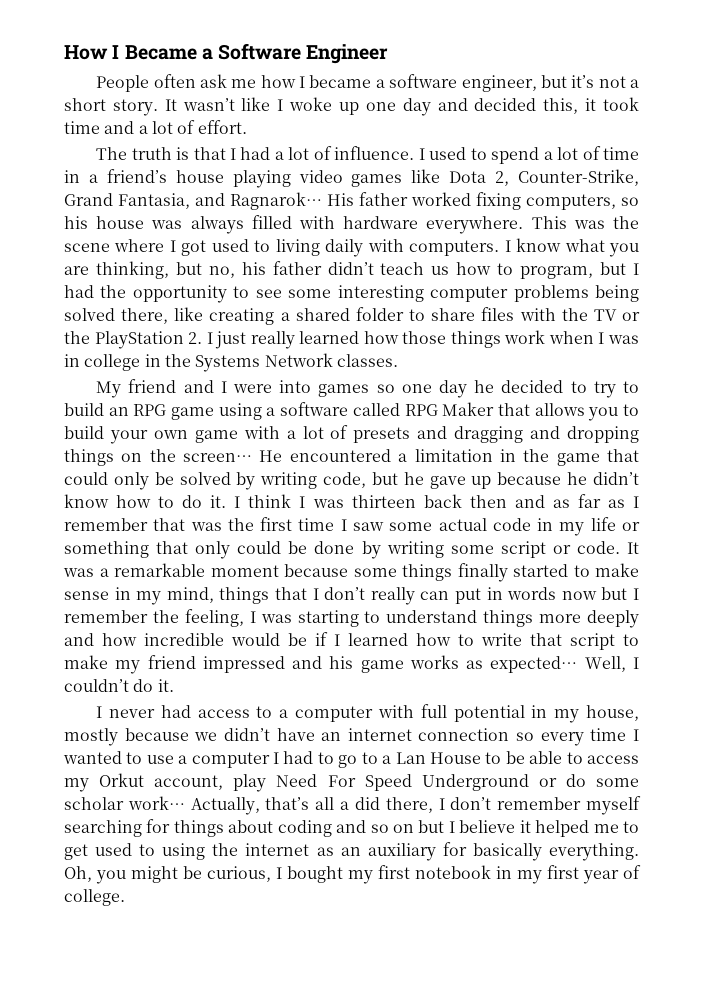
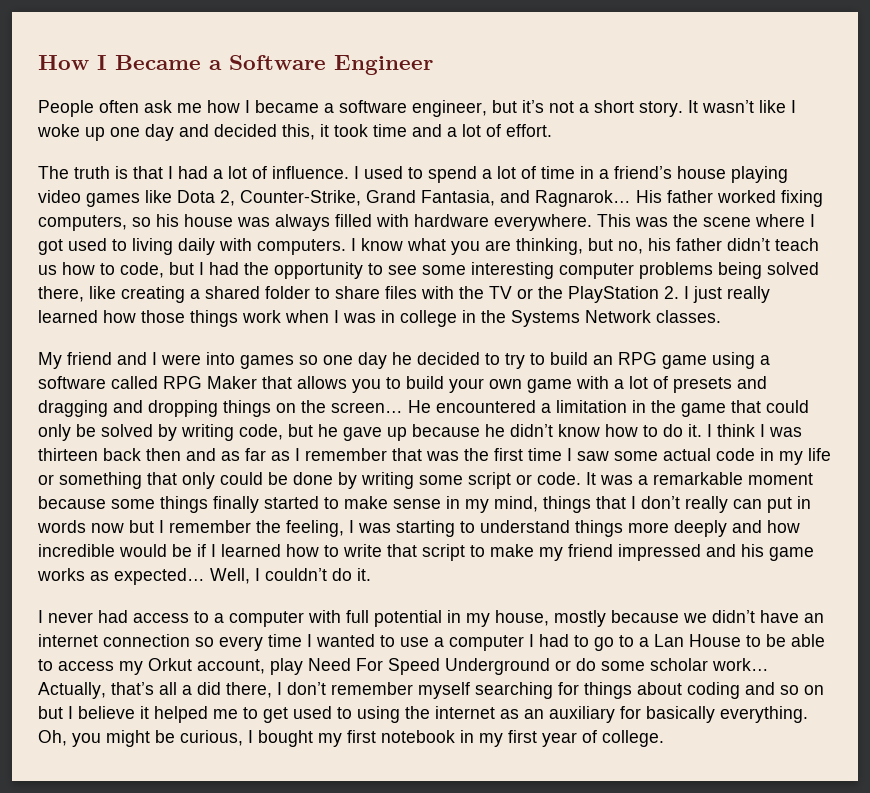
[520,266,594,279] program, -> [120,262,164,278] code,

